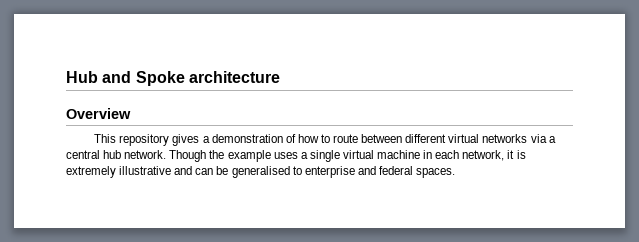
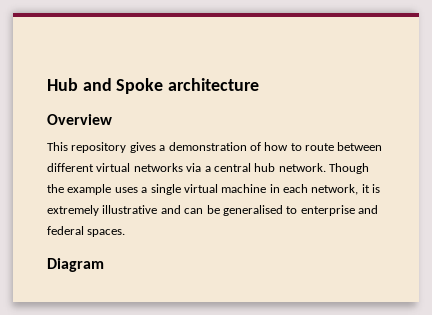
(456, 173) none -> [47,258,104,272] // Diagram

